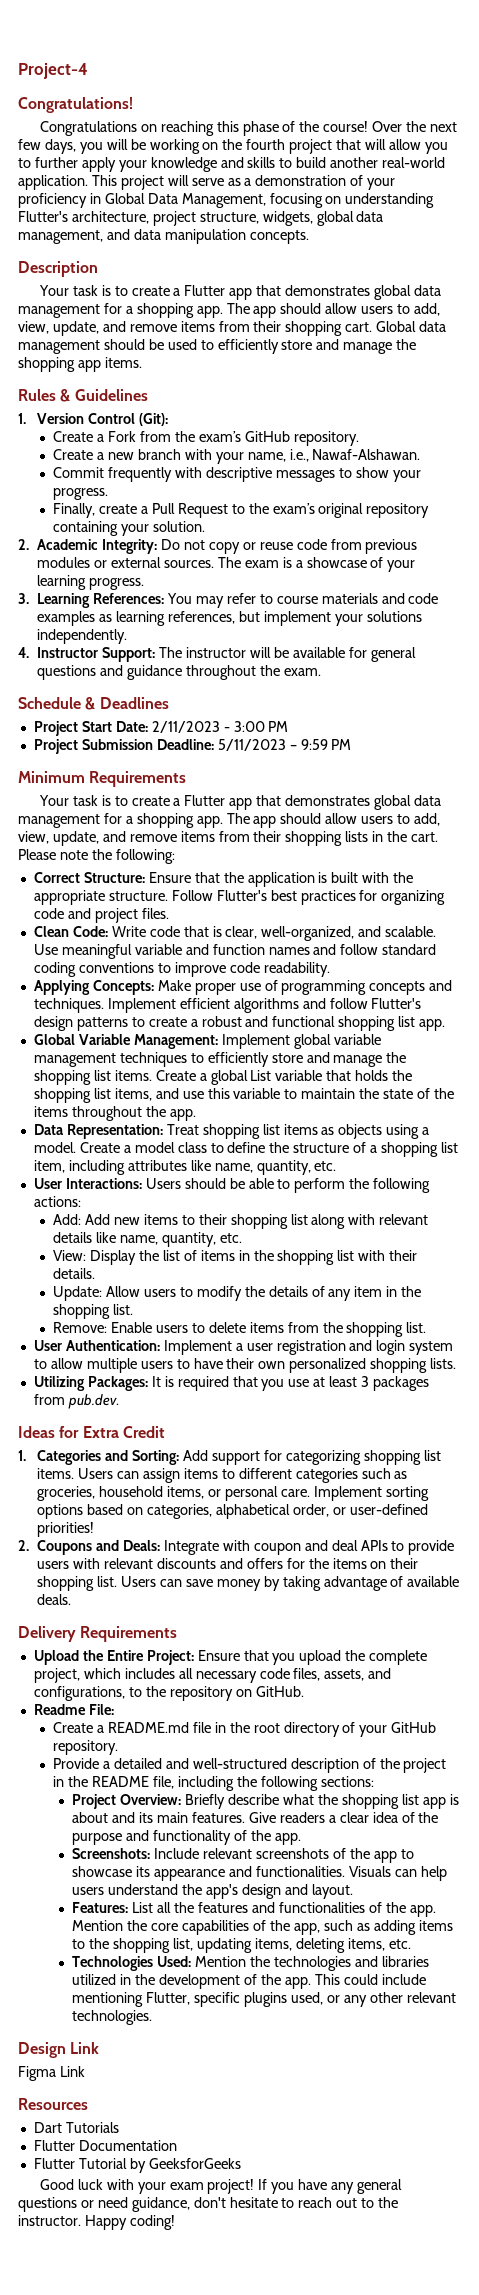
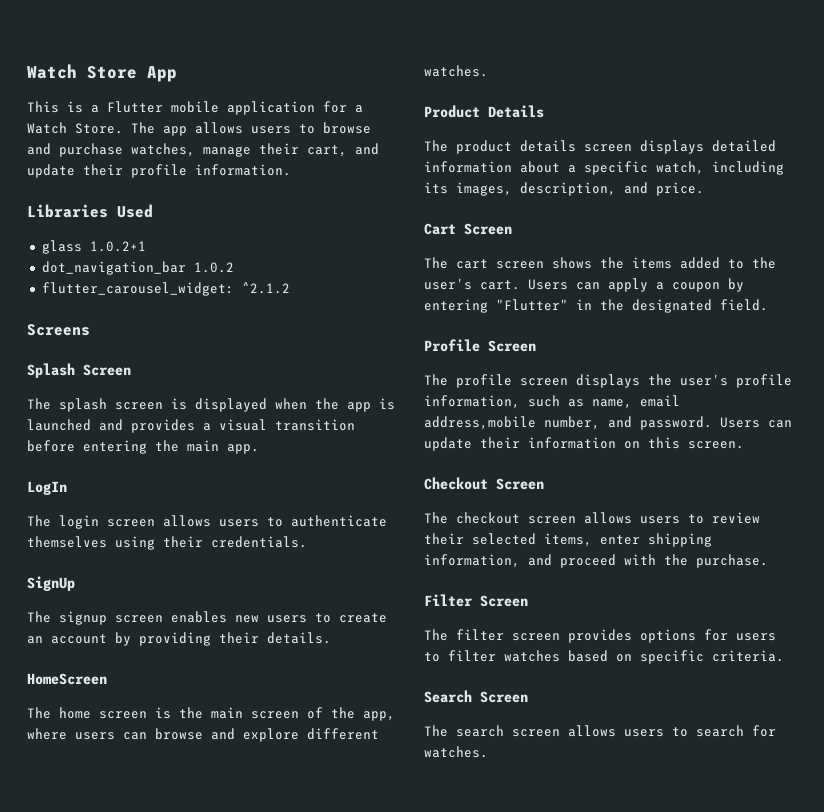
[18,63,88,79] [18,97,133,113] [39,121,458,136] [18,139,448,154] [18,157,446,172] [18,175,396,190] [18,193,435,208] [18,211,384,226] [18,229,309,244] [18,261,98,277] [38,285,441,300] [18,303,441,318] [18,321,447,336] [18,339,417,354] [18,357,142,372] [18,389,148,402] [18,413,169,426] [53,431,359,446] [53,449,421,464] [53,467,421,482] [53,488,109,500] [53,503,430,518] [53,521,206,536] [18,539,418,554] [37,557,416,572] [37,575,145,590] [18,593,439,608] [37,611,422,626] [37,629,128,644] [18,647,416,662] [37,665,321,680] [18,697,169,710] [33,721,289,736] [33,739,352,754] [18,771,187,787] [38,795,441,810] [18,813,441,828] [18,831,439,846] [18,849,175,864] [33,872,414,887] [33,890,446,905] [33,908,169,923] [33,926,437,941] [33,944,437,959] [33,962,330,977] [33,980,453,995] [33,998,422,1013] [33,1016,446,1031] [33,1034,381,1049] [33,1052,407,1067] [33,1070,413,1085] [33,1088,454,1103] [33,1106,196,1121] [33,1124,430,1139] [33,1142,458,1157] [33,1160,337,1175] [33,1178,431,1193] [33,1196,81,1207] [53,1214,429,1229] [53,1232,242,1247] [53,1250,418,1265] [53,1268,96,1279] [53,1286,422,1301] [53,1304,134,1319] [53,1322,427,1337] [33,1340,454,1355] [33,1358,457,1373] [33,1376,430,1391] [33,1394,119,1409] [18,1426,165,1438] [18,1450,441,1465] [37,1468,408,1483] [37,1486,429,1501] [37,1504,428,1519] [37,1522,95,1537] [18,1540,455,1555] [37,1558,419,1569] [37,1576,460,1591] [37,1594,72,1605] [18,1626,178,1642] [33,1650,428,1665] [33,1668,392,1683] [33,1686,304,1701] [33,1704,114,1715] [53,1722,437,1737] [53,1740,119,1755] [53,1758,447,1773] [53,1776,374,1791] [72,1794,459,1809] [72,1812,439,1823] [72,1830,301,1845] [72,1848,414,1863] [72,1866,447,1881] [72,1884,353,1899] [72,1902,436,1917] [72,1920,453,1935] [72,1938,411,1953] [72,1956,429,1971] [72,1974,426,1989] [72,1992,456,2007] [72,2010,153,2025] [18,2042,100,2058] [18,2066,85,2081] [18,2098,88,2110] [33,2122,119,2133] [33,2140,177,2151] [33,2158,241,2173] [39,2179,403,2194] [18,2197,399,2212] [18,2215,175,2230] Project-4 // Congratulations! // Congratulations on reaching this phase of the course! Over the next few days, you will be working on the fourth project that will allow you to further apply your knowledge and skills to build another real-world application. This project will serve as a demonstration of your proficiency in Global Data Management, focusing on understanding Flutter's architecture, project structure, widgets, global data management, and data manipulation concepts. // Description // Your task is to create a Flutter app that demonstrates global data management for a shopping app. The app should allow users to add, view, update, and remove items from their shopping cart. Global data management should be used to efficiently store and manage the shopping app items. // Rules & Guidelines // 1. Version Control (Git): // Create a Fork from the exam’s GitHub repository. // Create a new branch with your name, i.e., Nawaf-Alshawan. // Commit frequently with descriptive messages to show your progress. // Finally, create a Pull Request to the exam’s original repository containing your solution. // 2. Academic Integrity: Do not copy or reuse code from previous modules or external sources. The exam is a showcase of your learning progress. // 3. Learning References: You may refer to course materials and code examples as learning references, but implement your solutions independently. // 4. Instructor Support: The instructor will be available for general questions and guidance throughout the exam. // Schedule & Deadlines // Project Start Date: 2/11/2023 - 3:00 PM // Project Submission Deadline: 5/11/2023 – 9:59 PM // Minimum Requirements // Your task is to create a Flutter app that demonstrates global data management for a shopping app. The app should allow users to add, view, update, and remove items from their shopping lists in the cart. Please note the following: // Correct Structure: Ensure that the application is built with the appropriate structure. Follow Flutter's best practices for organizing code and project files. // Clean Code: Write code that is clear, well-organized, and scalable. Use meaningful variable and function names and follow standard coding conventions to improve code readability. // Applying Concepts: Make proper use of programming concepts and techniques. Implement efficient algorithms and follow Flutter's design patterns to create a robust and functional shopping list app. // Global Variable Management: Implement global variable management techniques to efficiently store and manage the shopping list items. Create a global List variable that holds the shopping list items, and use this variable to maintain the state of the items throughout the app. // Data Representation: Treat shopping list items as objects using a model. Create a model class to define the structure of a shopping list item, including attributes like name, quantity, etc. // User Interactions: Users should be able to perform the following actions: // Add: Add new items to their shopping list along with relevant details like name, quantity, etc. // View: Display the list of items in the shopping list with their details. // Update: Allow users to modify the details of any item in the shopping list. // Remove: Enable users to delete items from the shopping list. // User Authentication: Implement a user registration and login system to allow multiple users to have their own personalized shopping lists. // Utilizing Packages: It is required that you use at least 3 packages from pub.dev. // Ideas for Extra Credit // 1. Categories and Sorting: Add support for categorizing shopping list items. Users can assign items to different categories such as groceries, household items, or personal care. Implement sorting options based on categories, alphabetical order, or user-defined priorities! // 2. Coupons and Deals: Integrate with coupon and deal APIs to provide users with relevant discounts and offers for the items on their shopping list. Users can save money by taking advantage of available deals. // Delivery Requirements // Upload the Entire Project: Ensure that you upload the complete project, which includes all necessary code files, assets, and configurations, to the repository on GitHub. // Readme File: // Create a README.md file in the root directory of your GitHub repository. // Provide a detailed and well-structured description of the project in the README file, including the following sections: // Project Overview: Briefly describe what the shopping list app is about and its main features. Give readers a clear idea of the purpose and functionality of the app. // Screenshots: Include relevant screenshots of the app to showcase its appearance and functionalities. Visuals can help users understand the app's design and layout. // Features: List all the features and functionalities of the app. Mention the core capabilities of the app, such as adding items to the shopping list, updating items, deleting items, etc. // Technologies Used: Mention the technologies and libraries utilized in the development of the app. This could include mentioning Flutter, specific plugins used, or any other relevant technologies. // Design Link // Figma Link // Resources // Dart Tutorials // Flutter Documentation // Flutter Tutorial by GeeksforGeeks // Good luck with your exam project! If you have any general questions or need guidance, don't hesitate to reach out to the instructor. Happy coding! -> [27,64,177,82] [27,101,363,115] [27,122,371,136] [27,143,379,157] [27,164,291,178] [27,204,153,218] [41,240,146,254] [41,261,234,275] [41,282,290,296] [27,324,90,336] [27,363,131,378] [27,398,395,412] [27,419,355,433] [27,440,259,454] [27,481,67,495] [27,515,387,529] [27,536,307,550] [27,576,75,591] [27,611,387,625] [27,632,331,646] [27,673,107,685] [27,707,395,721] [27,728,379,742] [424,65,488,77] [424,105,544,118] [424,140,776,154] [424,161,784,175] [424,182,704,196] [424,223,512,235] [424,257,776,269] [424,278,744,292] [424,299,768,313] [424,339,536,352] [424,374,792,388] [424,395,680,409] [424,416,792,430] [424,437,744,451] [424,477,544,490] [424,512,760,524] [424,533,712,547] [424,554,768,568] [424,594,528,607] [424,629,776,643] [424,650,784,664] [424,690,528,703] [424,725,776,737] [424,746,488,758] Watch Store App // This is a Flutter mobile application for a Watch Store. The app allows users to browse and purchase watches, manage their cart, and update their profile information. // Libraries Used // glass 1.0.2+1 // dot_navigation_bar 1.0.2 // flutter_carousel_widget: ^2.1.2 // Screens // Splash Screen // The splash screen is displayed when the app is launched and provides a visual transition before entering the main app. // LogIn // The login screen allows users to authenticate themselves using their credentials. // SignUp // The signup screen enables new users to create an account by providing their details. // HomeScreen // The home screen is the main screen of the app, where users can browse and explore different watches. // Product Details // The product details screen displays detailed information about a specific watch, including its images, description, and price. // Cart Screen // The cart screen shows the items added to the user's cart. Users can apply a coupon by entering "Flutter" in the designated field. // Profile Screen // The profile screen displays the user's profile information, such as name, email address,mobile number, and password. Users can update their information on this screen. // Checkout Screen // The checkout screen allows users to review their selected items, enter shipping information, and proceed with the purchase. // Filter Screen // The filter screen provides options for users to filter watches based on specific criteria. // Search Screen // The search screen allows users to search for watches.

